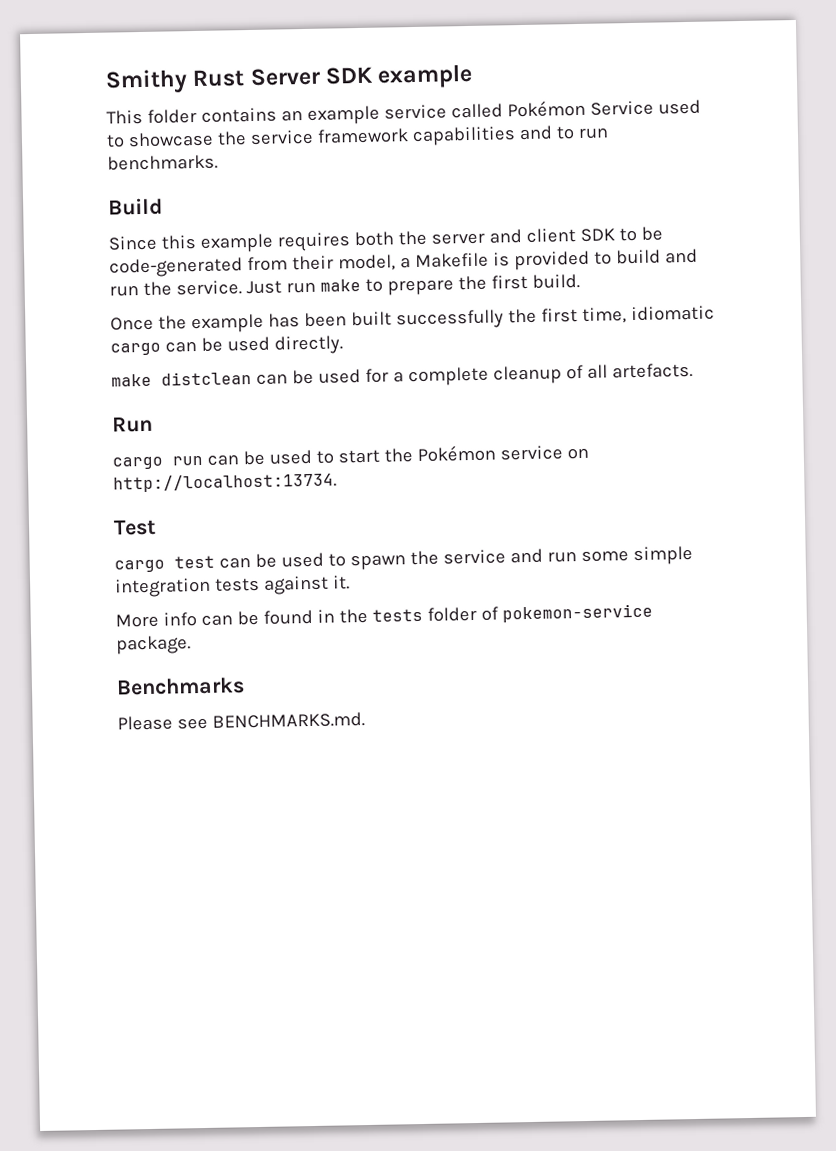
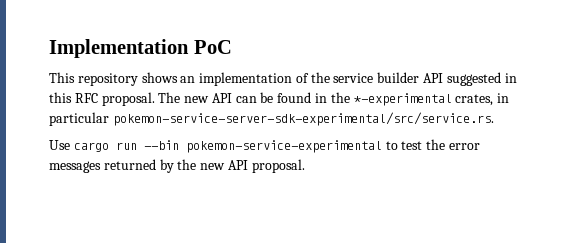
[105,63,474,94] [106,99,701,125] [106,125,609,148] [107,154,218,171] [108,197,163,216] [108,226,663,253] [109,248,698,278] [109,273,580,297] [110,305,715,334] [110,335,343,356] [111,362,693,387] [112,416,153,433] [112,444,589,470] [113,472,337,493] [113,519,156,536] [114,545,693,573] [115,575,350,598] [115,612,197,628] Smithy Rust Server SDK example // This folder contains an example service called Pokémon Service used to showcase the service framework capabilities and to run benchmarks. // Build // Since this example requires both the server and client SDK to be code-generated from their model, a Makefile is provided to build and run the service. Just run make to prepare the first build. // Once the example has been built successfully the first time, idiomatic cargo can be used directly. // make distclean can be used for a complete cleanup of all artefacts. // Run // cargo run can be used to start the Pokémon service on http://localhost:13734. // Test // cargo test can be used to spawn the service and run some simple integration tests against it. // More info -> [49,39,232,58] [49,72,517,86] [49,92,232,106] Implementation PoC // This repository shows an implementation of the service builder API suggested in this RFC proposal. The new API
[371,603,653,623] [116,635,191,655] [116,677,245,696] [117,712,365,731] tests folder of pokemon-service package. // Benchmarks // Please see BENCHMARKS.md. -> [353,93,510,106] [49,112,494,126] [49,139,480,153] [49,159,305,173] *-experimental crates, in particular pokemon-service-server-sdk-experimental/src/service.rs. // Use cargo run --bin pokemon-service-experimental to test the error messages returned by the new API proposal.

